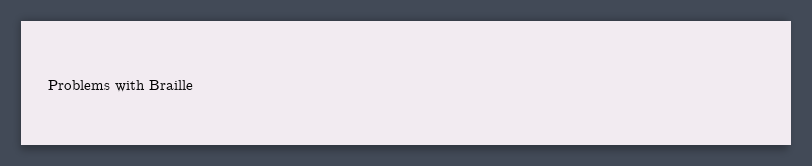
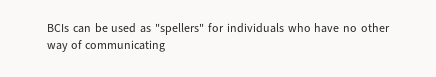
[48,80,193,92] Problems with Braille -> [47,23,390,35] [47,40,166,52] BCIs can be used as "spellers" for individuals who have no other way of communicating

